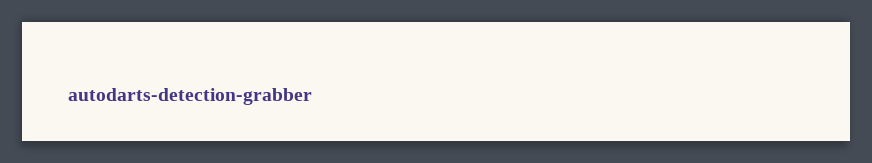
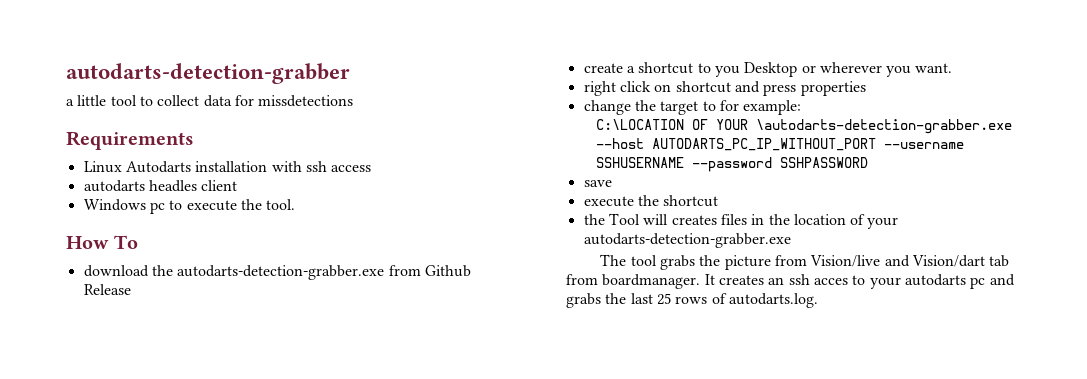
(312, 96) none -> [66,95,354,107] [66,131,194,150] [83,161,372,173] [83,180,238,192] [83,199,296,214] [66,235,139,249] [83,265,471,280] [83,284,131,295] [583,62,953,77] [583,81,866,96] [583,100,802,115] [596,119,1013,134] [596,138,965,151] [596,157,869,172] [583,180,612,187] [583,195,719,207] [583,213,899,229] [583,233,791,248] [600,254,1010,270] [566,274,1015,289] [566,293,818,308] // a little tool to collect data for missdetections // Requirements // Linux Autodarts installation with ssh access // autodarts headles client // Windows pc to execute the tool. // How To // download the autodarts-detection-grabber.exe from Github Release // create a shortcut to you Desktop or wherever you want. // right click on shortcut and press properties // change the target to for example: // C:\LOCATION OF YOUR \autodarts-detection-grabber.exe --host AUTODARTS_PC_IP_WITHOUT_PORT --username SSHUSERNAME --password SSHPASSWORD // save // execute the shortcut // the Tool will creates files in the location of your autodarts-detection-grabber.exe // The tool grabs the picture from Vision/live and Vision/dart tab from boardmanager. It creates an ssh acces to your autodarts pc and grabs the last 25 rows of autodarts.log.

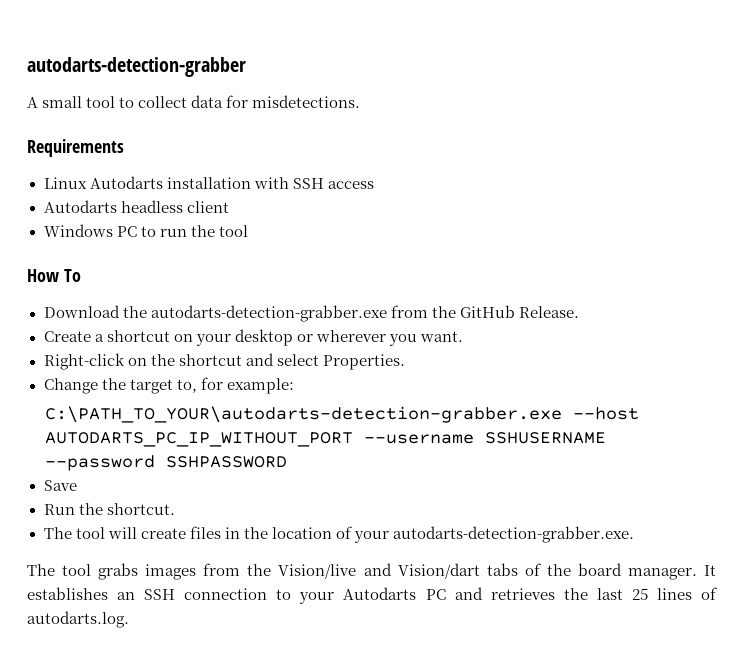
[66,95,107,106] a little -> [27,96,83,108] A small
[258,95,354,107] missdetections -> [252,95,361,108] misdetections.
[305,161,327,172] ssh -> [292,178,324,189] SSH
[83,180,197,192] autodarts headles -> [43,200,183,213] Autodarts headless
[149,199,296,214] pc to execute the tool. -> [116,225,248,237] PC to run the tool
[83,265,149,277] download -> [43,305,120,318] Download
[424,265,471,277] [83,284,131,295] [583,62,953,77] [583,81,866,96] [583,100,631,115] Github Release // create a shortcut to you Desktop or wherever you want. // right click on shortcut and press properties // change -> [431,305,579,318] [43,329,463,346] [43,353,405,370] [43,378,98,394] the GitHub Release. // Create a shortcut on your desktop or wherever you want. // Right-click on the shortcut and select Properties. // Change
[702,101,716,111] to -> [176,379,197,393] to,
[596,119,1013,134] C:\LOCATION OF YOUR \autodarts-detection-grabber.exe -> [45,406,563,423] C:\PATH_TO_YOUR\autodarts-detection-grabber.exe
[583,180,612,187] [583,195,719,207] [583,213,717,225] save // execute the shortcut // the Tool will creates -> [43,480,77,491] [43,503,175,515] [43,527,186,539] Save // Run the shortcut. // The tool will create
[583,233,791,248] autodarts-detection-grabber.exe -> [393,526,634,543] autodarts-detection-grabber.exe.
[699,255,1010,270] [566,274,1015,289] [566,293,601,308] the picture from Vision/live and Vision/dart tab from boardmanager. It creates an ssh acces to your autodarts pc and grabs -> [145,563,716,580] [27,587,555,604] images from the Vision/live and Vision/dart tabs of the board manager. It establishes an SSH connection to your Autodarts PC and retrieves
[675,296,708,304] rows -> [656,588,692,600] lines

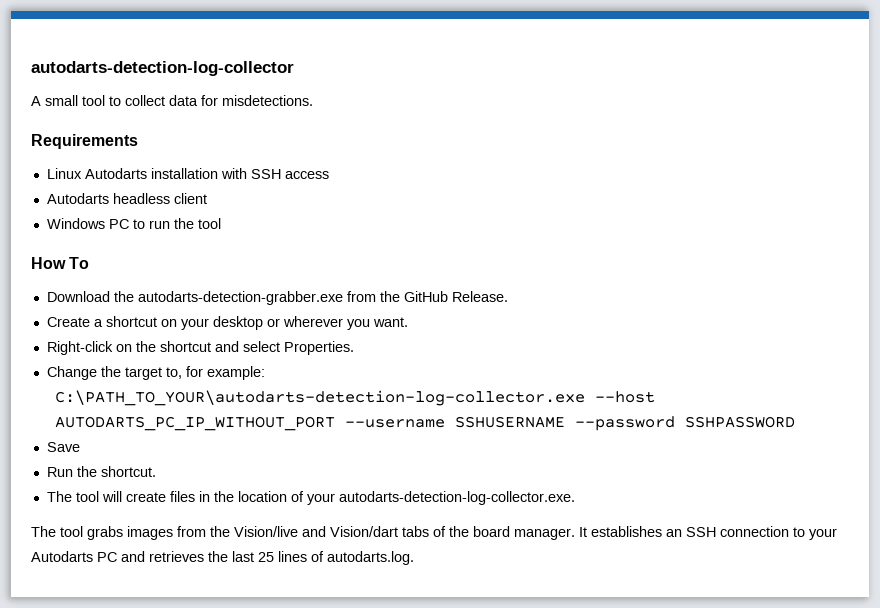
[27,57,246,77] autodarts-detection-grabber -> [31,61,294,76] autodarts-detection-log-collector
[45,406,563,423] C:\PATH_TO_YOUR\autodarts-detection-grabber.exe -> [54,390,585,406] C:\PATH_TO_YOUR\autodarts-detection-log-collector.exe
[393,526,634,543] autodarts-detection-grabber.exe. -> [338,491,575,505] autodarts-detection-log-collector.exe.

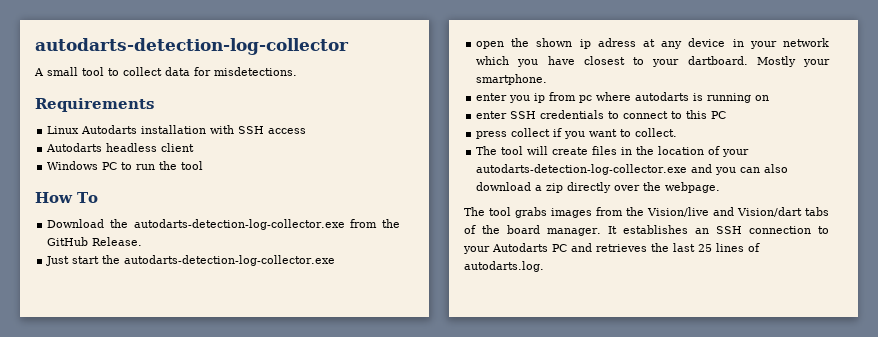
[137,291,343,305] autodarts-detection-grabber.exe -> [133,219,345,230] autodarts-detection-log-collector.exe
[46,316,408,330] [46,341,354,355] [46,366,265,380] [54,390,655,406] [54,416,795,431] [46,442,80,452] [46,466,156,477] Create a shortcut on your desktop or wherever you want. // Right-click on the shortcut and select Properties. // Change the target to, for example: // C:\PATH_TO_YOUR\autodarts-detection-log-collector.exe --host AUTODARTS_PC_IP_WITHOUT_PORT --username SSHUSERNAME --password SSHPASSWORD // Save // Run the shortcut. -> [46,255,336,266] [476,38,829,49] [476,56,830,67] [476,74,548,85] [476,92,770,103] [476,110,727,119] [476,128,678,139] Just start the autodarts-detection-log-collector.exe // open the shown ip adress at any device in your network which you have closest to your dartboard. Mostly your smartphone. // enter you ip from pc where autodarts is running on // enter SSH credentials to connect to this PC // press collect if you want to collect.
[338,491,575,505] autodarts-detection-log-collector.exe. -> [476,164,789,175] [476,182,721,193] autodarts-detection-log-collector.exe and you can also download a zip directly over the webpage.

